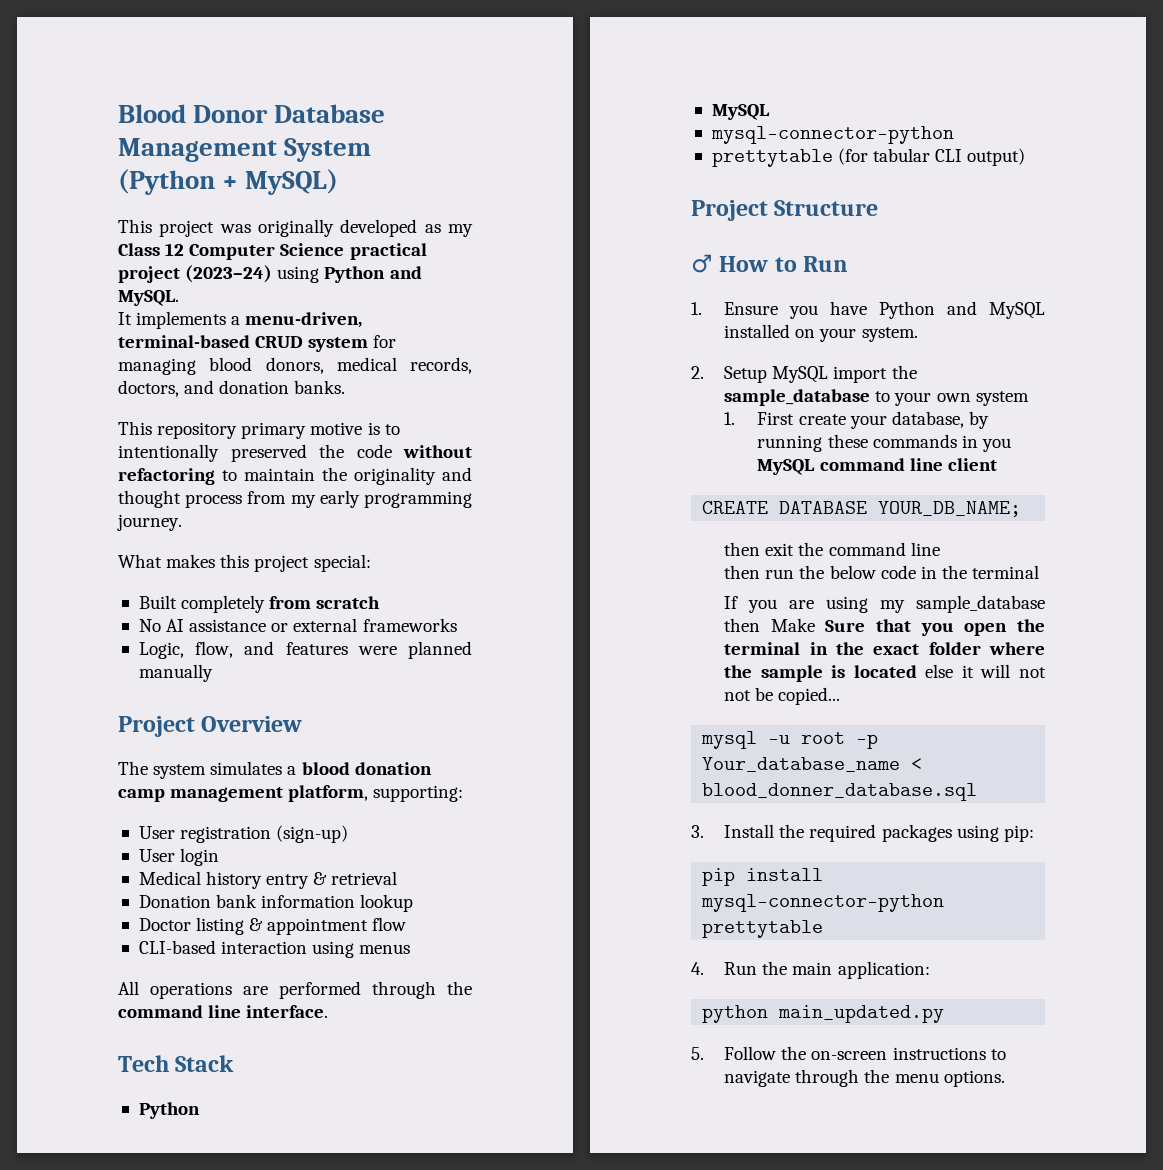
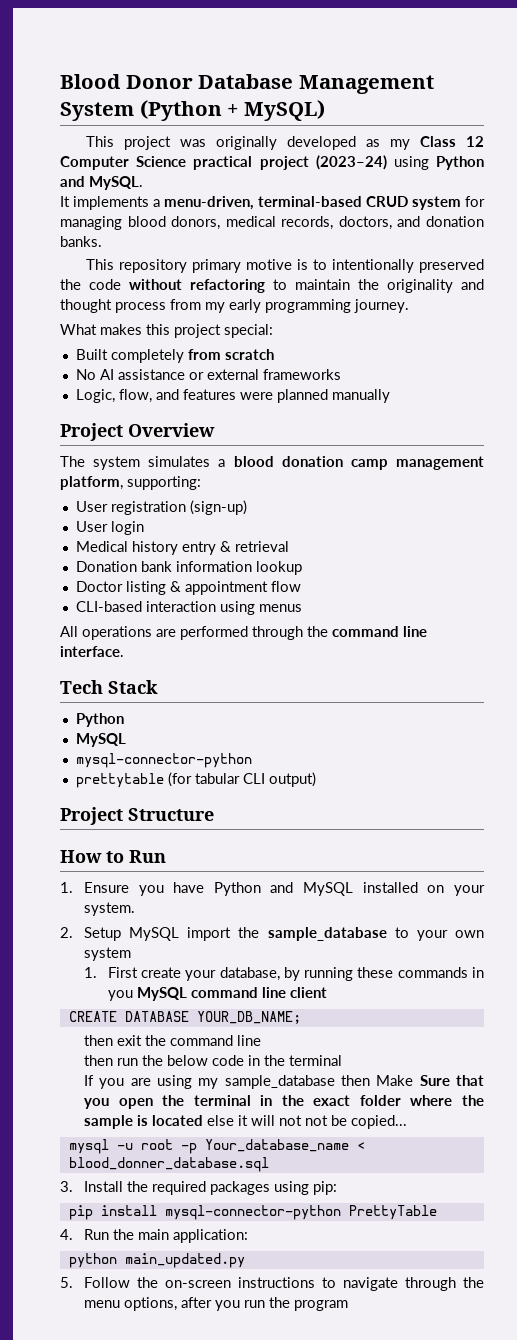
[691,254,713,273] ♂ -> (214, 814) none
[702,920,824,938] prettytable -> [348,1205,437,1220] PrettyTable
[943,1070,1005,1087] options. -> [123,1297,348,1311] options, after you run the program

